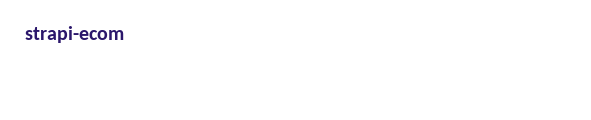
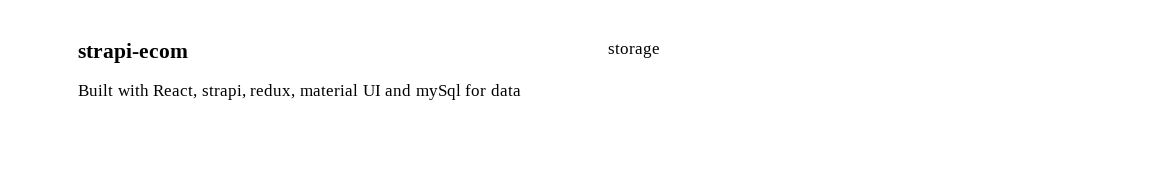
(124, 34) none -> [78,84,521,100] [608,44,660,58] // Built with React, strapi, redux, material UI and mySql for data storage

